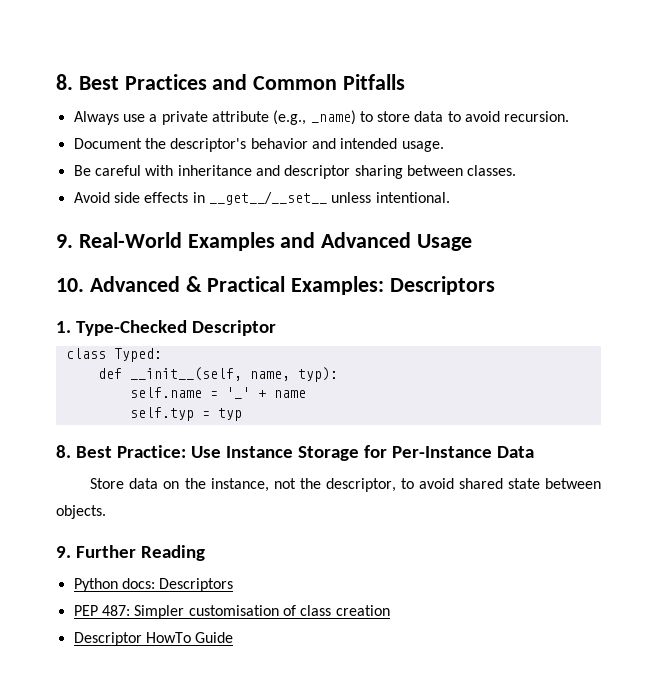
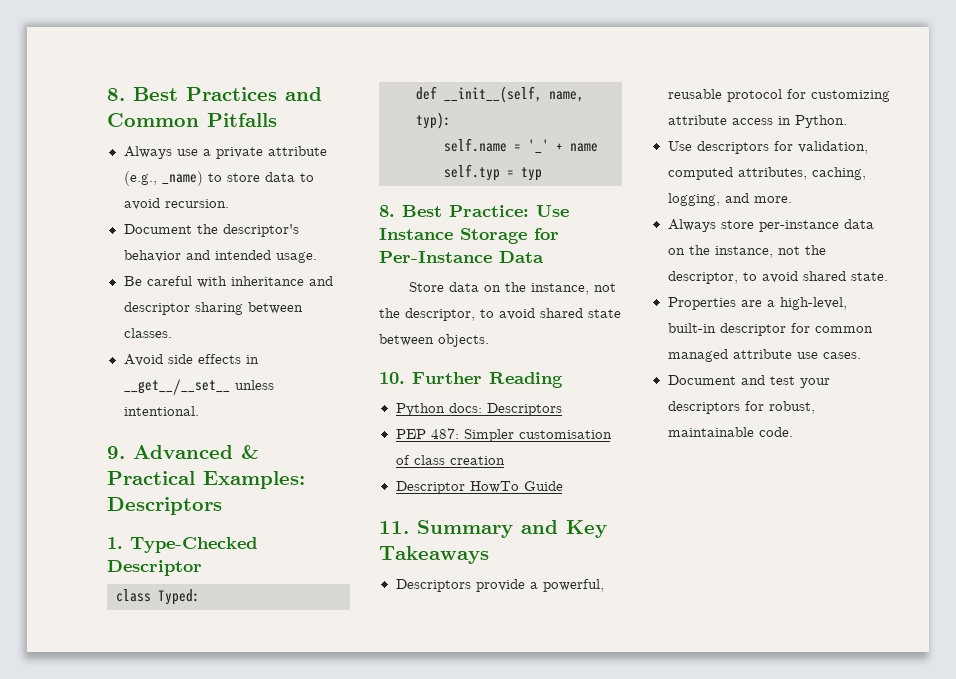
[78,232,473,251] [56,278,84,292] Real-World Examples and Advanced Usage // 10. -> (125, 452) none
[56,546,71,558] 9. -> [379,372,405,384] 10.
(234, 637) none -> [379,520,607,538] [379,546,489,564] [395,579,604,592] [667,89,890,102] [667,115,847,128] [667,141,868,154] [667,167,866,180] [667,193,792,206] [667,219,874,232] [667,245,826,258] [667,271,888,284] [667,297,847,310] [667,323,873,336] [667,349,861,362] [667,375,830,388] [667,401,815,414] [667,427,793,437] // 11. Summary and Key Takeaways // Descriptors provide a powerful, reusable protocol for customizing attribute access in Python. // Use descriptors for validation, computed attributes, caching, logging, and more. // Always store per-instance data on the instance, not the descriptor, to avoid shared state. // Properties are a high-level, built-in descriptor for common managed attribute use cases. // Document and test your descriptors for robust, maintainable code.

